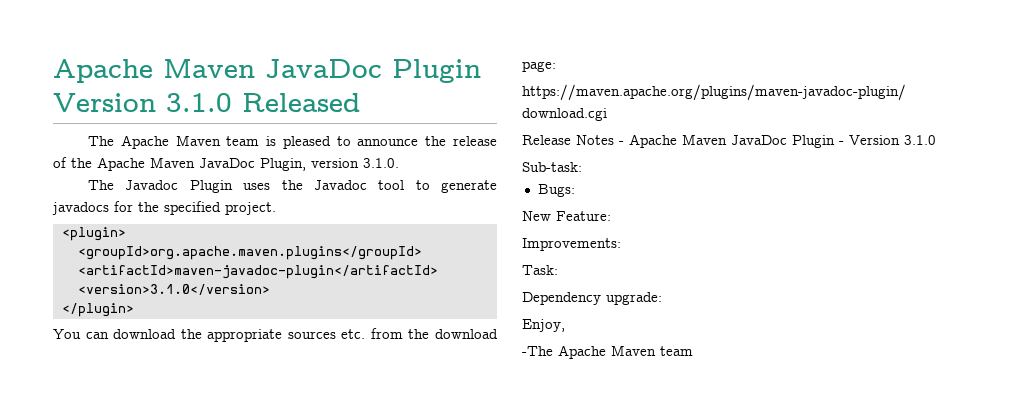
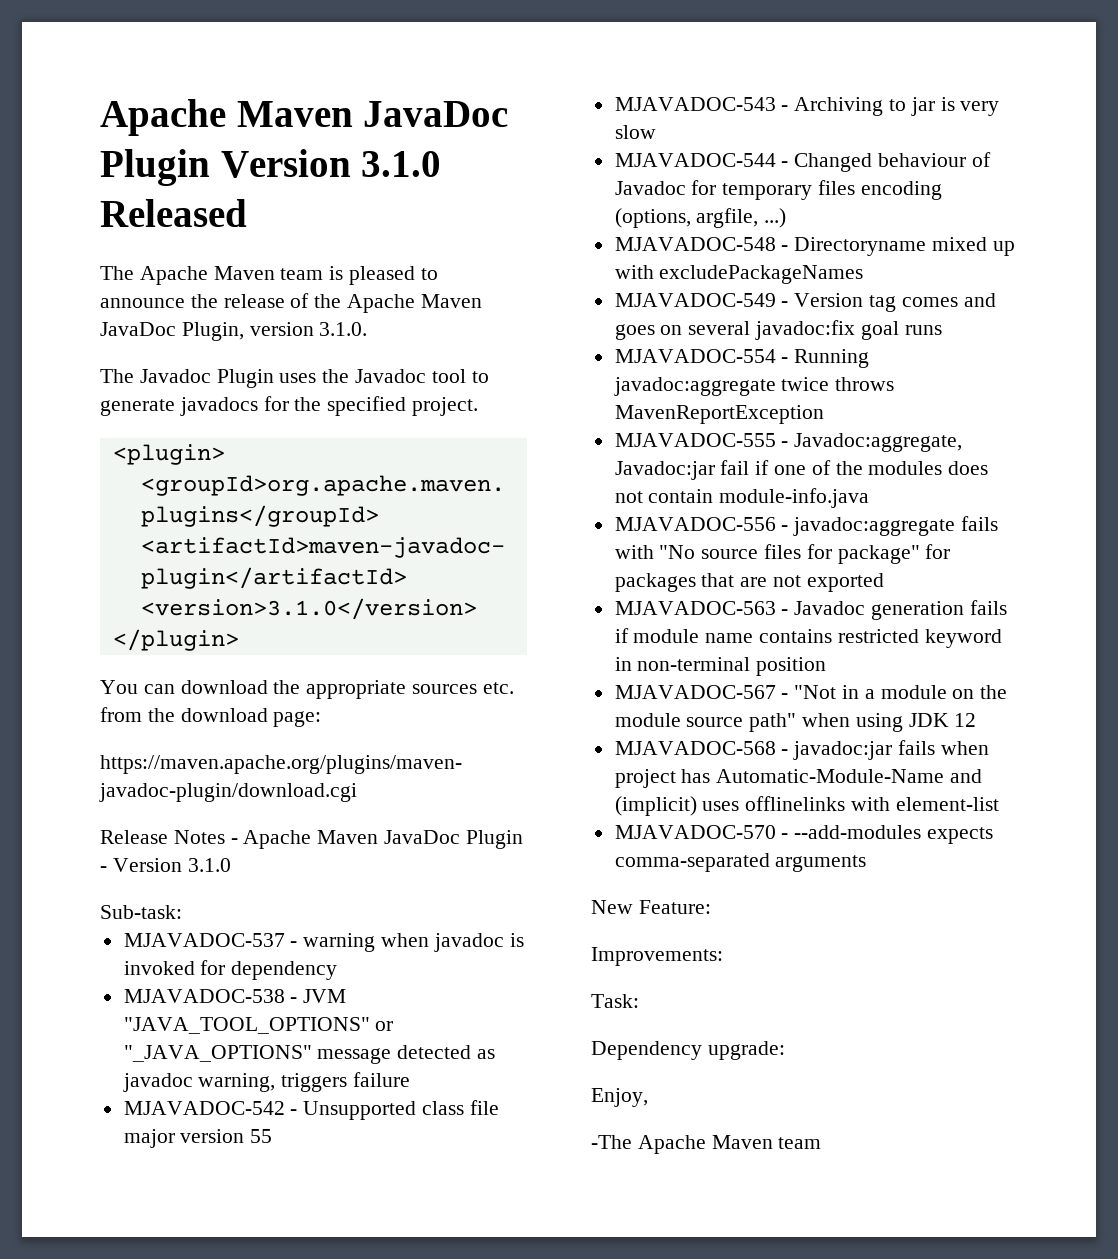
[537,184,575,197] Bugs: -> [123,933,524,952] [123,960,338,980] [123,989,347,1003] [123,1017,394,1034] [123,1045,496,1064] [122,1072,411,1092] [123,1100,499,1120] [123,1129,273,1148] [614,97,1000,116] [614,125,656,139] [614,152,991,172] [614,180,942,200] [614,208,787,228] [614,237,1015,256] [614,265,864,284] [614,293,996,312] [614,320,942,340] [614,349,870,368] [613,377,895,396] [614,405,824,424] [614,433,963,452] [614,460,989,480] [614,488,870,508] [614,516,999,536] [614,544,951,564] [614,573,884,592] [614,600,1007,620] [614,628,1002,648] [614,657,827,676] [614,685,1008,699] [614,713,977,732] [614,740,989,760] [614,769,983,788] [614,796,999,816] [614,825,994,844] [614,853,867,872] MJAVADOC-537 - warning when javadoc is invoked for dependency // MJAVADOC-538 - JVM "JAVA_TOOL_OPTIONS" or "_JAVA_OPTIONS" message detected as javadoc warning, triggers failure // MJAVADOC-542 - Unsupported class file major version 55 // MJAVADOC-543 - Archiving to jar is very slow // MJAVADOC-544 - Changed behaviour of Javadoc for temporary files encoding (options, argfile, ...) // MJAVADOC-548 - Directoryname mixed up with excludePackageNames // MJAVADOC-549 - Version tag comes and goes on several javadoc:fix goal runs // MJAVADOC-554 - Running javadoc:aggregate twice throws MavenReportException // MJAVADOC-555 - Javadoc:aggregate, Javadoc:jar fail if one of the modules does not contain module-info.java // MJAVADOC-556 - javadoc:aggregate fails with "No source files for package" for packages that are not exported // MJAVADOC-563 - Javadoc generation fails if module name contains restricted keyword in non-terminal position // MJAVADOC-567 - "Not in a module on the module source path" when using JDK 12 // MJAVADOC-568 - javadoc:jar fails when project has Automatic-Module-Name and (implicit) uses offlinelinks with element-list // MJAVADOC-570 - --add-modules expects comma-separated arguments

